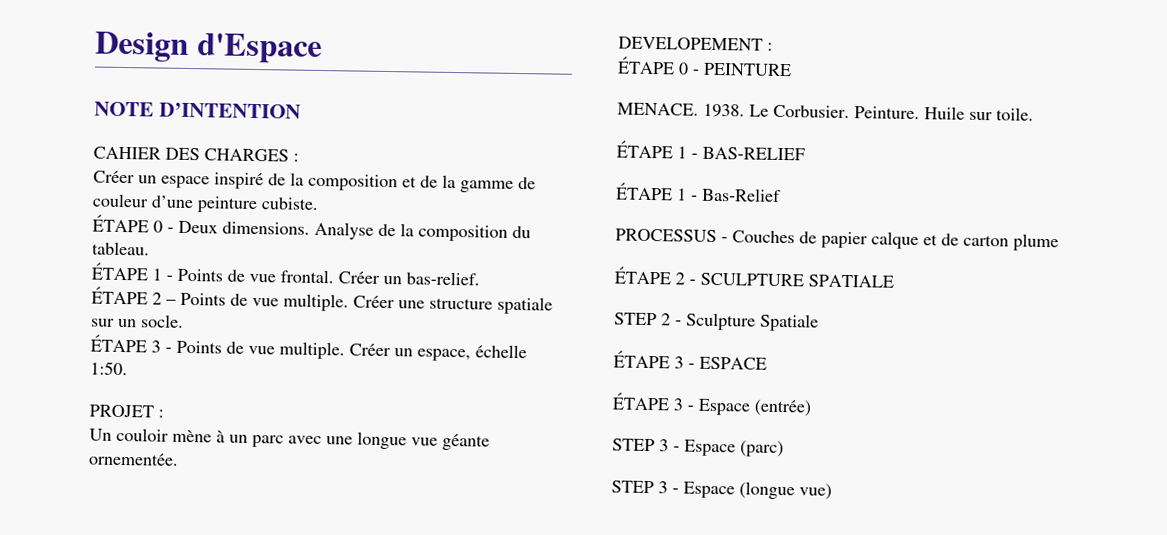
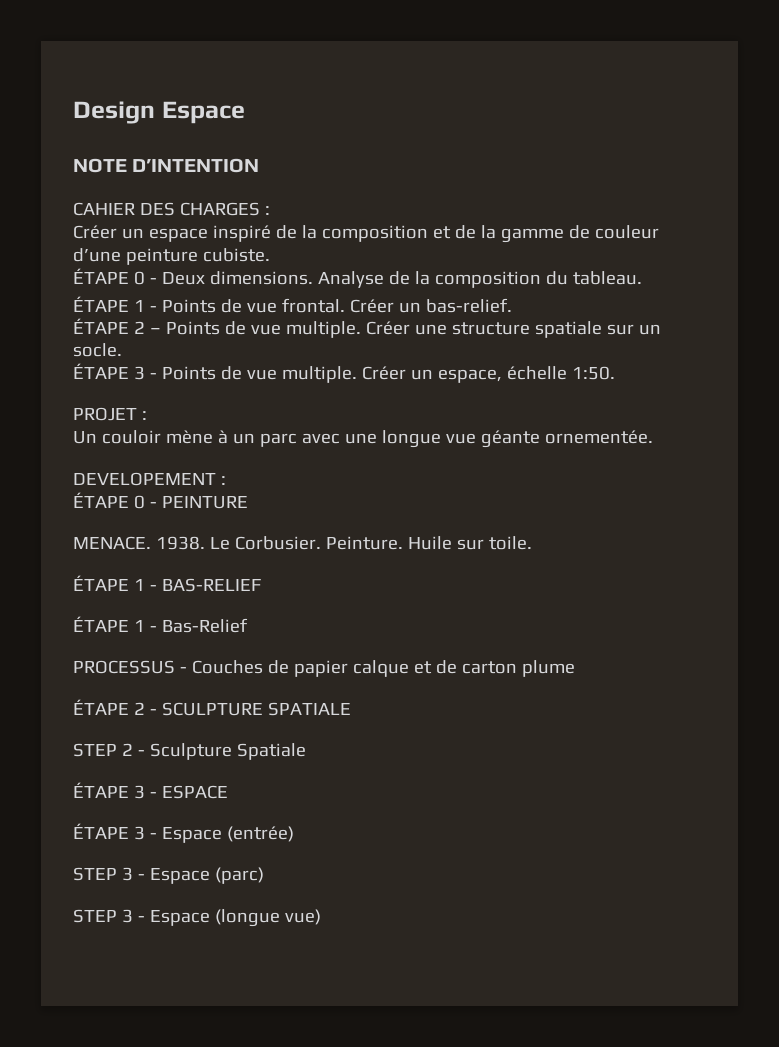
[196,33,322,64] d'Espace -> [161,101,245,124] Espace

